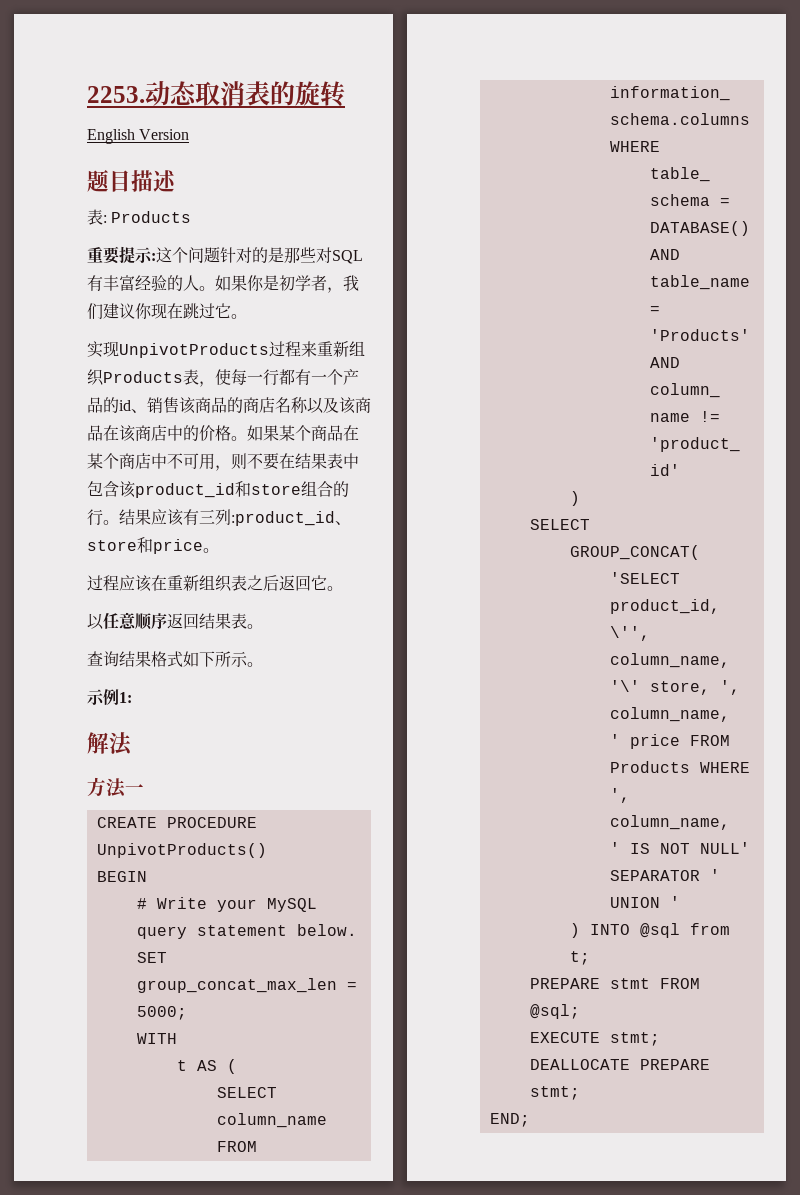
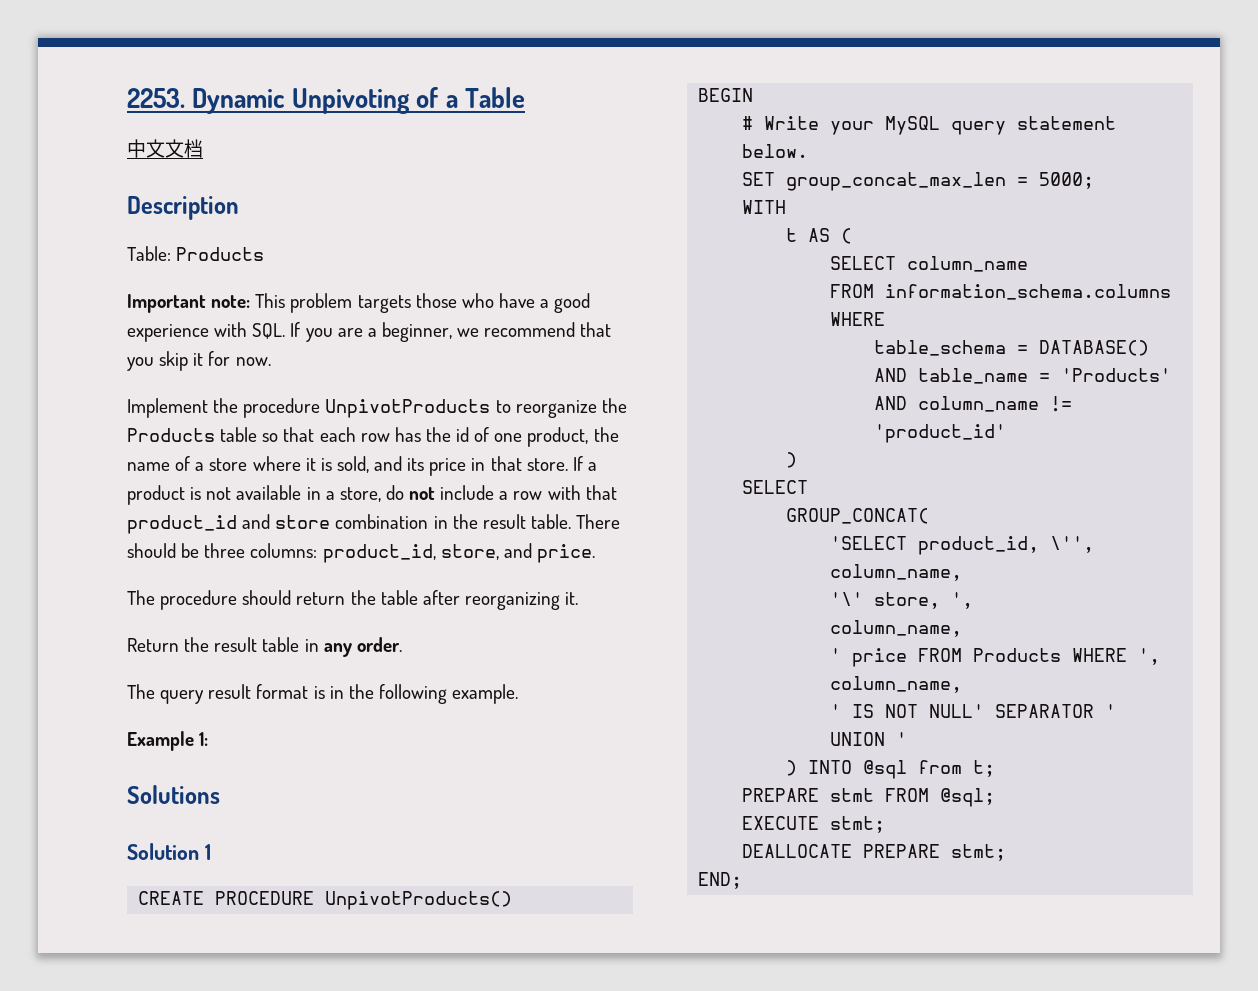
[145,81,345,107] [87,129,190,144] [87,169,176,192] [87,209,192,225] [87,246,363,264] [87,275,359,293] [87,303,247,320] [87,341,365,358] [87,369,359,387] [87,397,371,414] [87,425,359,442] [87,453,359,471] [87,481,349,498] [87,509,351,526] [87,537,219,554] [87,575,343,592] [87,612,263,630] [87,651,263,667] [87,689,132,705] [87,732,133,756] [87,777,144,798] 动态取消表的旋转 // English Version // 题目描述 // 表: Products // 重要提示:这个问题针对的是那些对SQL有丰富经验的人。如果你是初学者，我们建议你现在跳过它。 // 实现UnpivotProducts过程来重新组织Products表，使每一行都有一个产品的id、销售该商品的商店名称以及该商品在该商店中的价格。如果某个商品在某个商店中不可用，则不要在结果表中包含该product_id和store组合的行。结果应该有三列:product_id、store和price。 // 过程应该在重新组织表之后返回它。 // 以任意顺序返回结果表。 // 查询结果格式如下所示。 // 示例1: // 解法 // 方法一 -> [192,87,525,114] [127,139,203,158] [127,196,239,220] [127,246,265,261] [127,293,591,313] [127,322,612,342] [127,351,271,371] [127,398,627,418] [127,427,619,447] [127,456,597,476] [127,485,617,505] [127,514,621,534] [127,543,595,563] [127,590,579,610] [127,637,402,657] [127,684,519,704] [127,731,209,751] [127,785,220,804] [127,843,211,860] Dynamic Unpivoting of a Table // 中文文档 // Description // Table: Products // Important note: This problem targets those who have a good experience with SQL. If you are a beginner, we recommend that you skip it for now. // Implement the procedure UnpivotProducts to reorganize the Products table so that each row has the id of one product, the name of a store where it is sold, and its price in that store. If a product is not available in a store, do not include a row with that product_id and store combination in the result table. There should be three columns: product_id, store, and price. // The procedure should return the table after reorganizing it. // Return the result table in any order. // The query result format is in the following example. // Example 1: // Solutions // Solution 1

